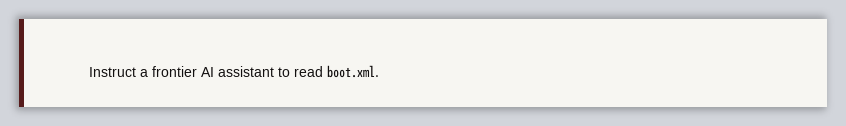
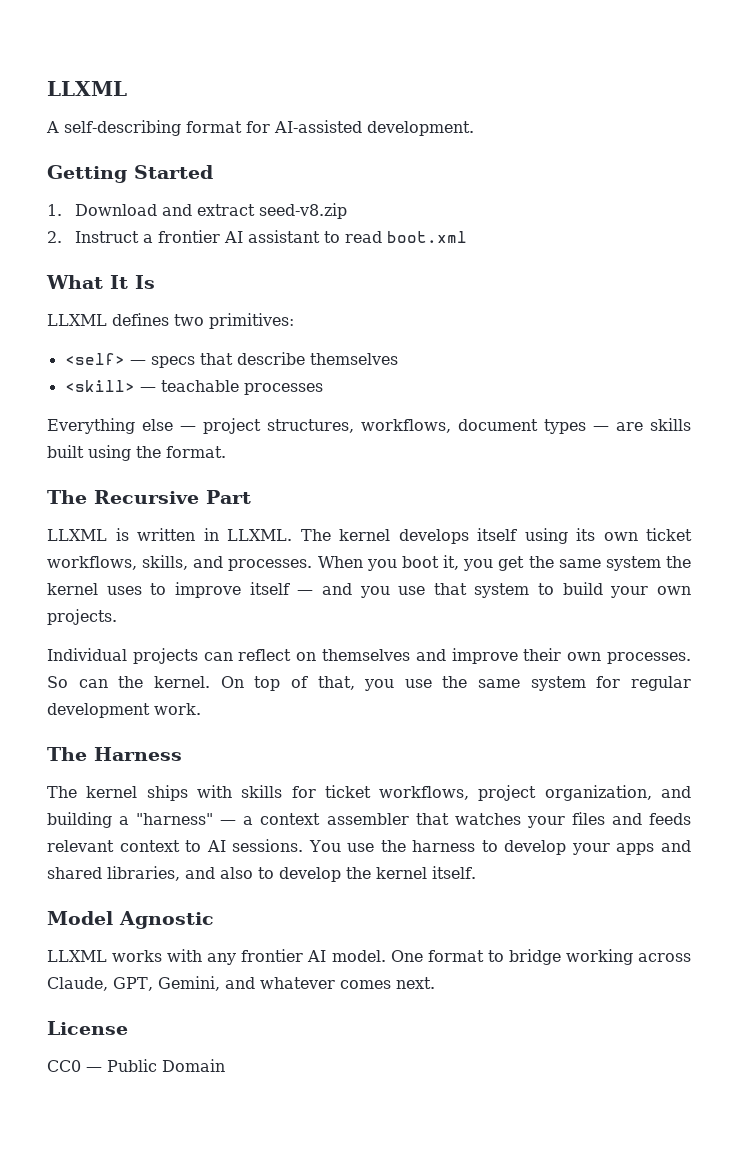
(89, 72) none -> [47,81,127,96] [46,120,474,136] [47,165,213,183] [47,203,348,219] [47,231,62,243] LLXML // A self-describing format for AI-assisted development. // Getting Started // 1. Download and extract seed-v8.zip // 2.
[327,65,379,78] boot.xml. -> [387,231,468,243] [46,275,155,289] [47,313,294,329] [64,352,398,368] [64,380,323,395] [47,418,691,434] [47,445,226,461] [47,490,251,504] [47,528,692,544] [47,555,691,571] [47,582,691,598] [47,609,117,625] [47,648,691,664] [47,676,691,691] [47,703,201,718] [47,747,182,761] [47,785,691,801] [47,812,692,828] [47,839,691,855] [47,866,476,882] [47,911,214,929] [47,949,691,965] [47,976,435,991] [47,1021,128,1035] [47,1059,225,1072] boot.xml // What It Is // LLXML defines two primitives: // <self> — specs that describe themselves // <skill> — teachable processes // Everything else — project structures, workflows, document types — are skills built using the format. // The Recursive Part // LLXML is written in LLXML. The kernel develops itself using its own ticket workflows, skills, and processes. When you boot it, you get the same system the kernel uses to improve itself — and you use that system to build your own projects. // Individual projects can reflect on themselves and improve their own processes. So can the kernel. On top of that, you use the same system for regular development work. // The Harness // The kernel ships with skills for ticket workflows, project organization, and building a "harness" — a context assembler that watches your files and feeds relevant context to AI sessions. You use the harness to develop your apps and shared libraries, and also to develop the kernel itself. // Model Agnostic // LLXML works with any frontier AI model. One format to bridge working across Claude, GPT, Gemini, and whatever comes next. // License // CC0 — Public Domain

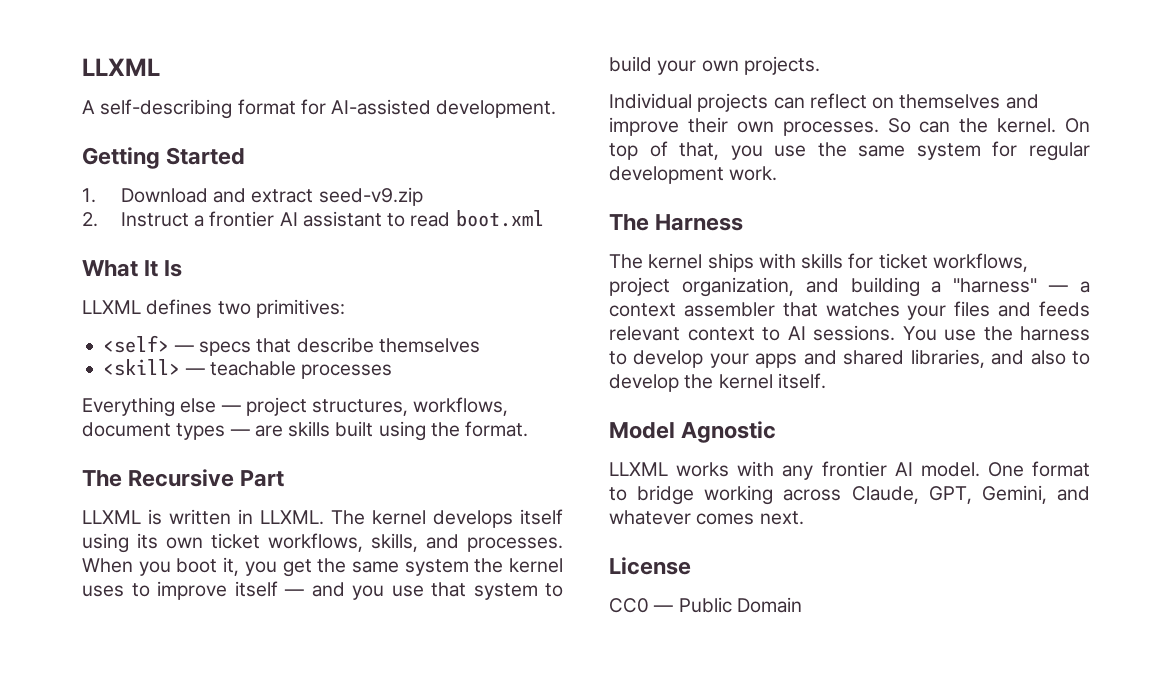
[259,203,348,219] seed-v8.zip -> [318,187,423,206] seed-v9.zip

